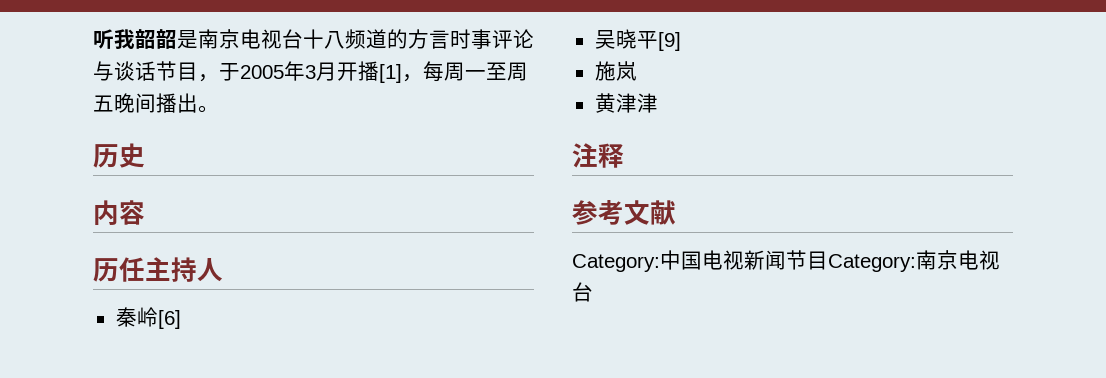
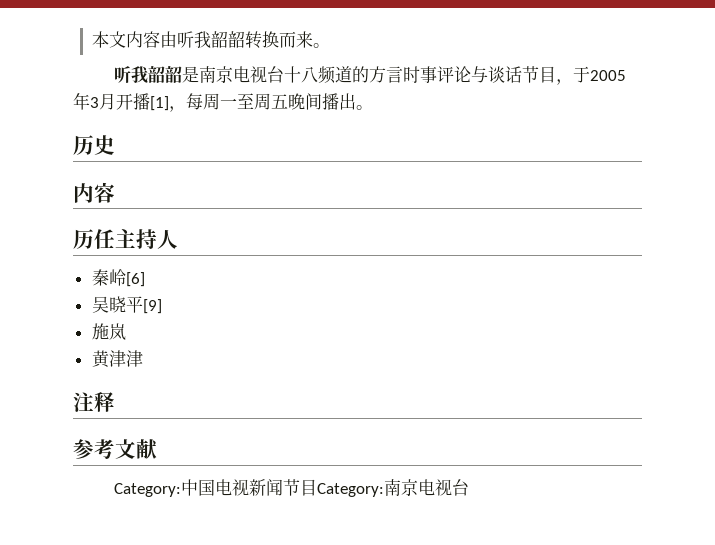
(93, 39) none -> [92,31,331,49] 本文内容由听我韶韶转换而来。 //

